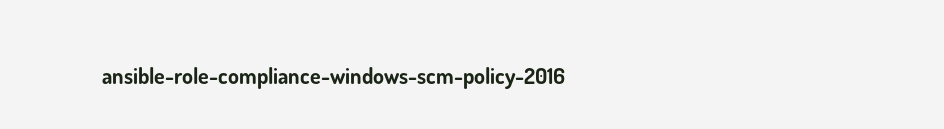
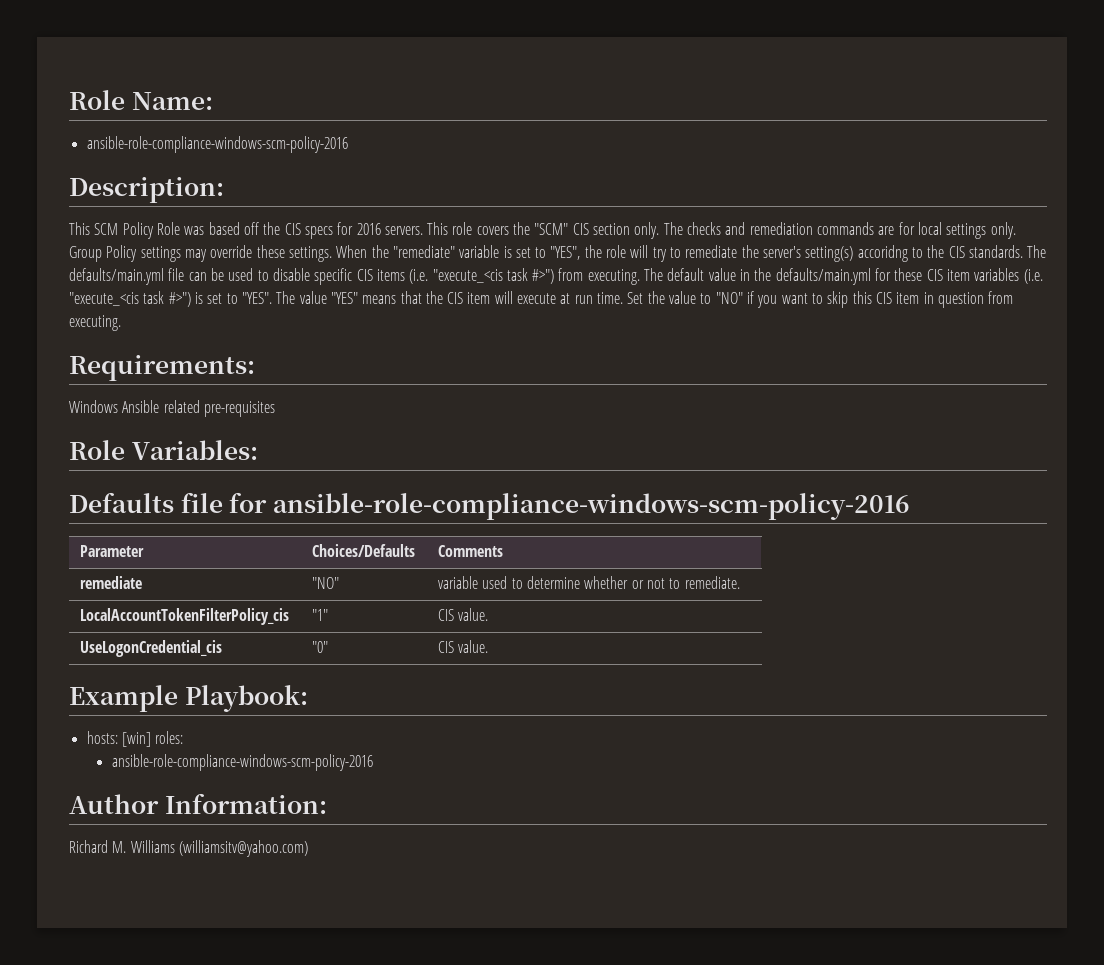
[102,67,565,89] ansible-role-compliance-windows-scm-policy-2016 -> [69,90,213,110] [86,136,348,153] [69,177,224,203] [69,222,1016,239] [69,245,1047,262] [69,268,1043,285] [69,291,1014,308] [69,315,121,331] [69,355,255,381] [69,400,275,417] [69,440,258,460] [69,492,910,520] [80,545,145,557] [312,544,416,557] [438,545,504,557] [80,576,143,589] [312,577,340,589] [438,576,740,589] [80,608,290,625] [312,609,329,621] [438,608,489,621] [80,640,223,657] [312,641,329,653] [438,640,489,653] [69,685,308,712] [86,731,184,747] [111,754,373,771] [69,793,327,814] [69,840,308,857] Role Name: // ansible-role-compliance-windows-scm-policy-2016 // Description: // This SCM Policy Role was based off the CIS specs for 2016 servers. This role covers the "SCM" CIS section only. The checks and remediation commands are for local settings only. Group Policy settings may override these settings. When the "remediate" variable is set to "YES", the role will try to remediate the server's setting(s) accoridng to the CIS standards. The defaults/main.yml file can be used to disable specific CIS items (i.e. "execute_<cis task #>") from executing. The default value in the defaults/main.yml for these CIS item variables (i.e. "execute_<cis task #>") is set to "YES". The value "YES" means that the CIS item will execute at run time. Set the value to "NO" if you want to skip this CIS item in question from executing. // Requirements: // Windows Ansible related pre-requisites // Role Variables: // Defaults file for ansible-role-compliance-windows-scm-policy-2016 // Parameter | Choices/Defaults | Comments // remediate | "NO" | variable used to determine whether or not to remediate. // LocalAccountTokenFilterPolicy_cis | "1" | CIS value. // UseLogonCredential_cis | "0" | CIS value. // Example Playbook: // hosts: [win] roles: // ansible-role-compliance-windows-scm-policy-2016 // Author Information: // Richard M. Williams (williamsitv@yahoo.com)

